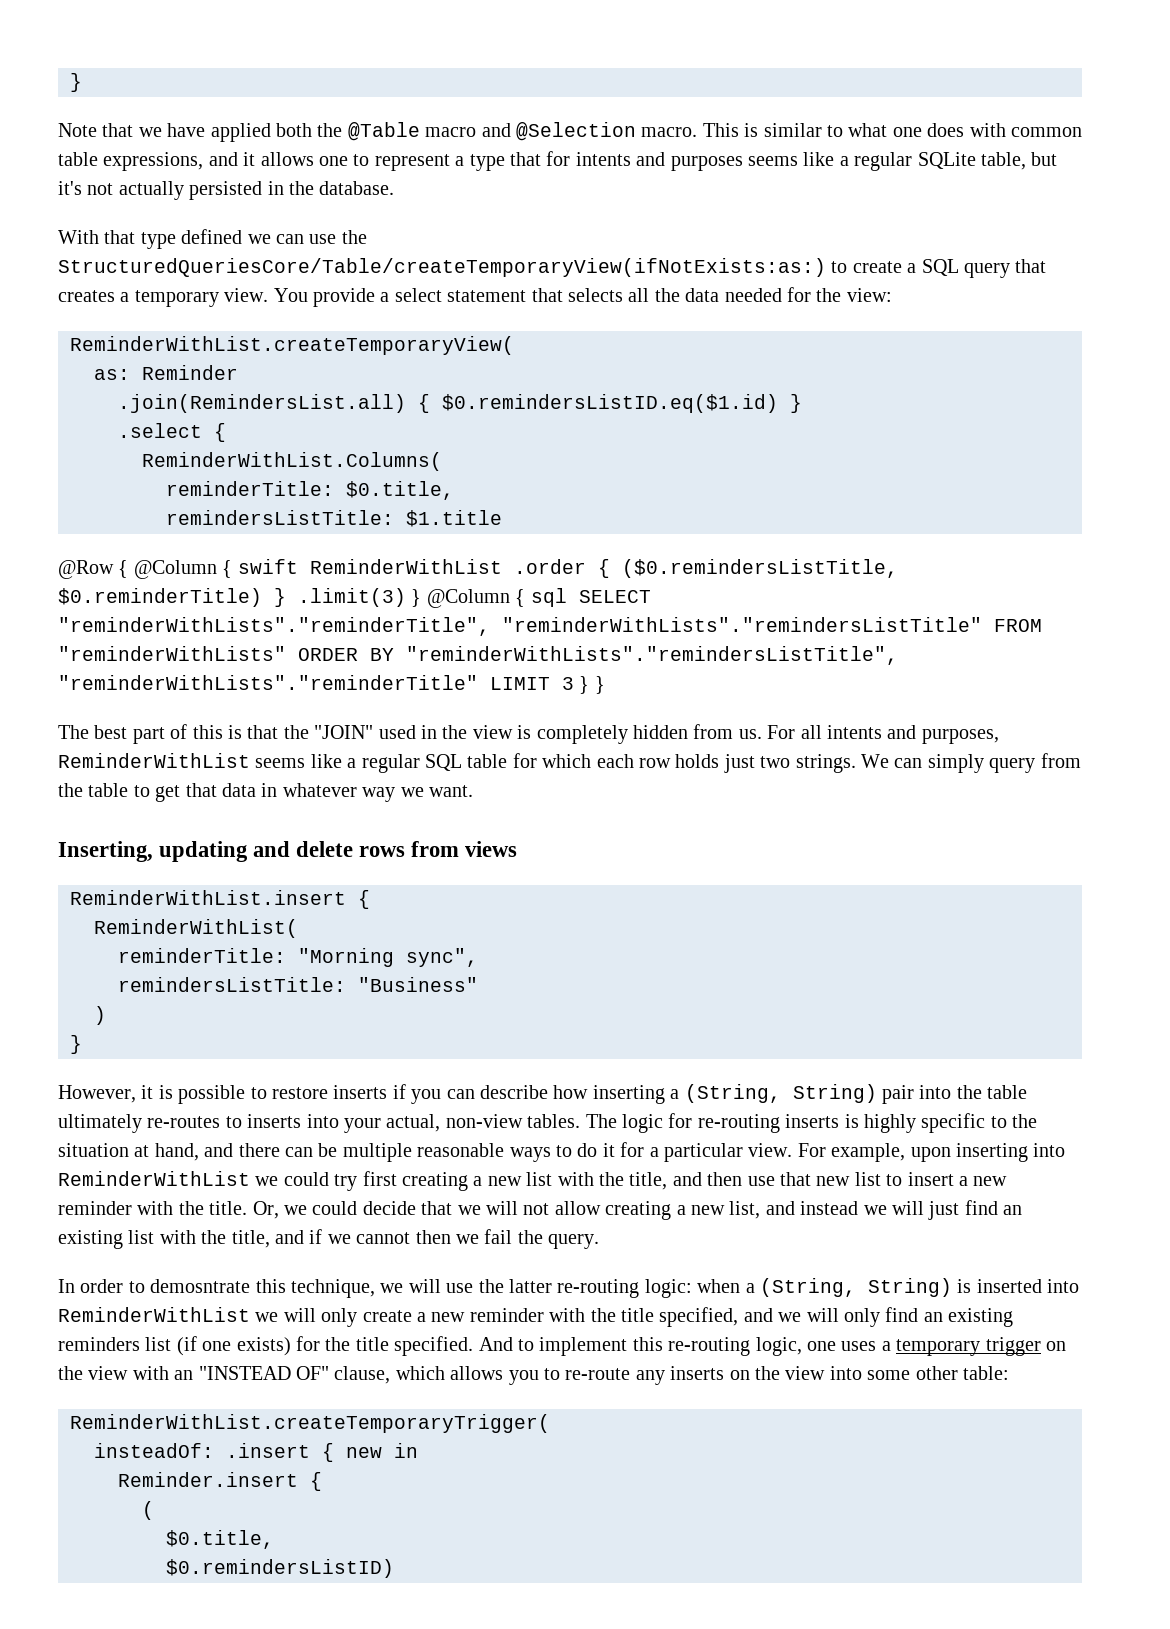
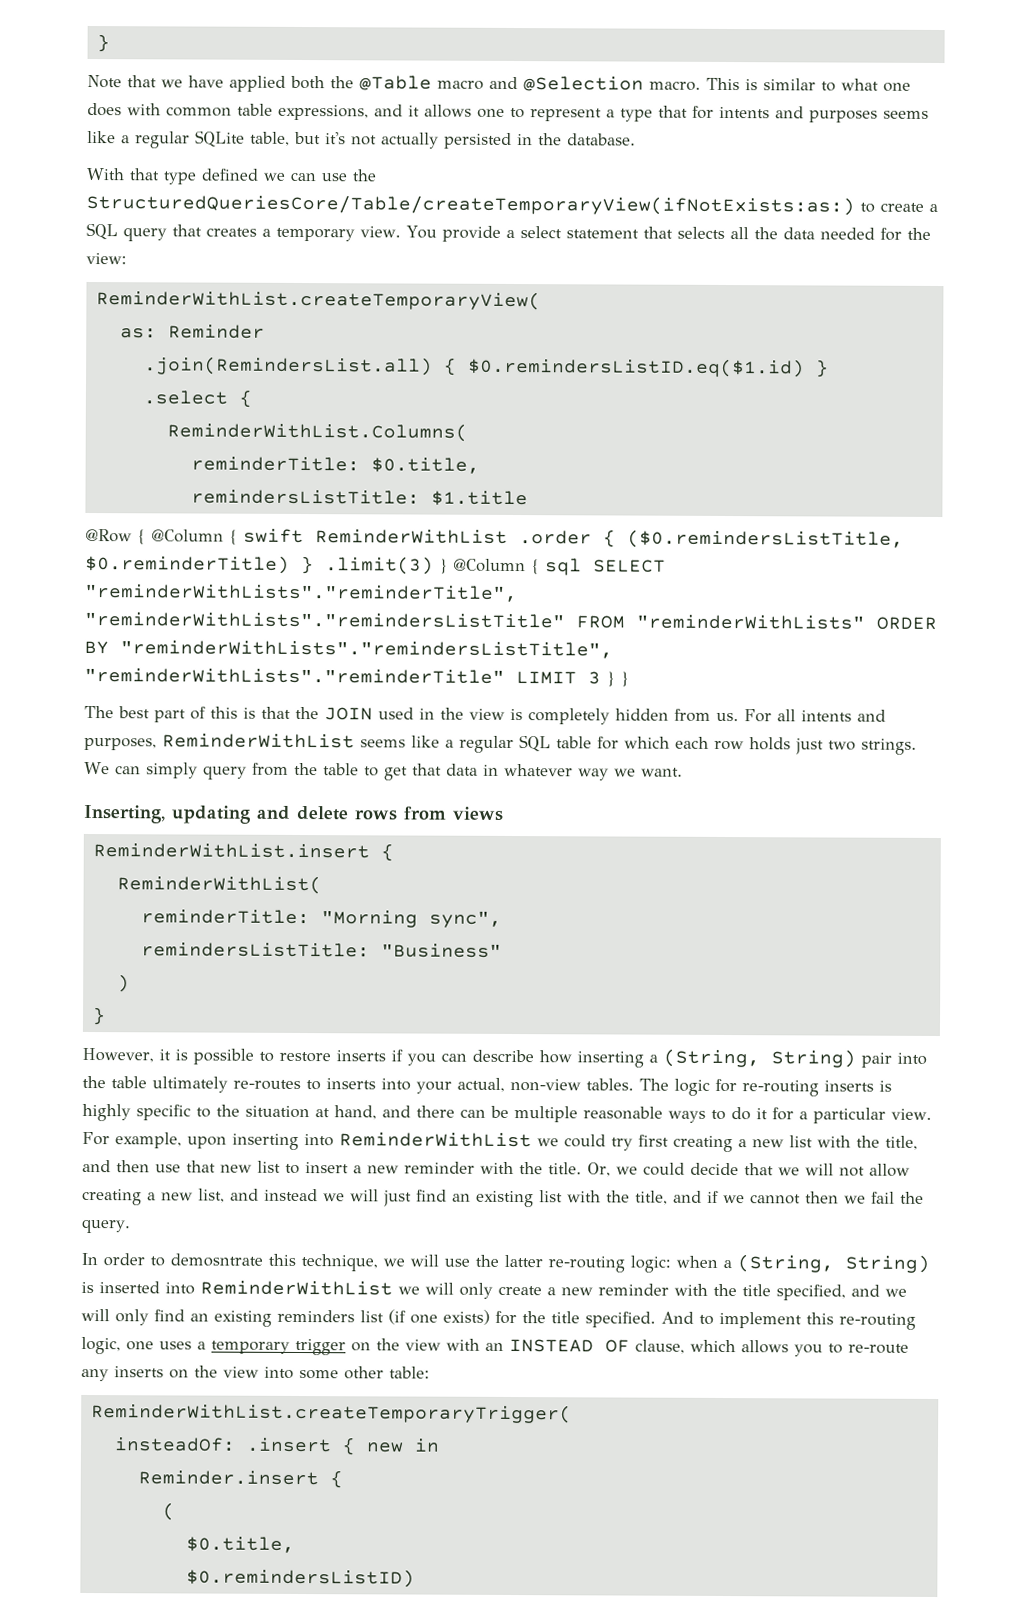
[314,725,374,739] "JOIN" -> [324,707,373,721] JOIN
[198,1366,329,1380] "INSTEAD OF" -> [509,1338,630,1353] INSTEAD OF

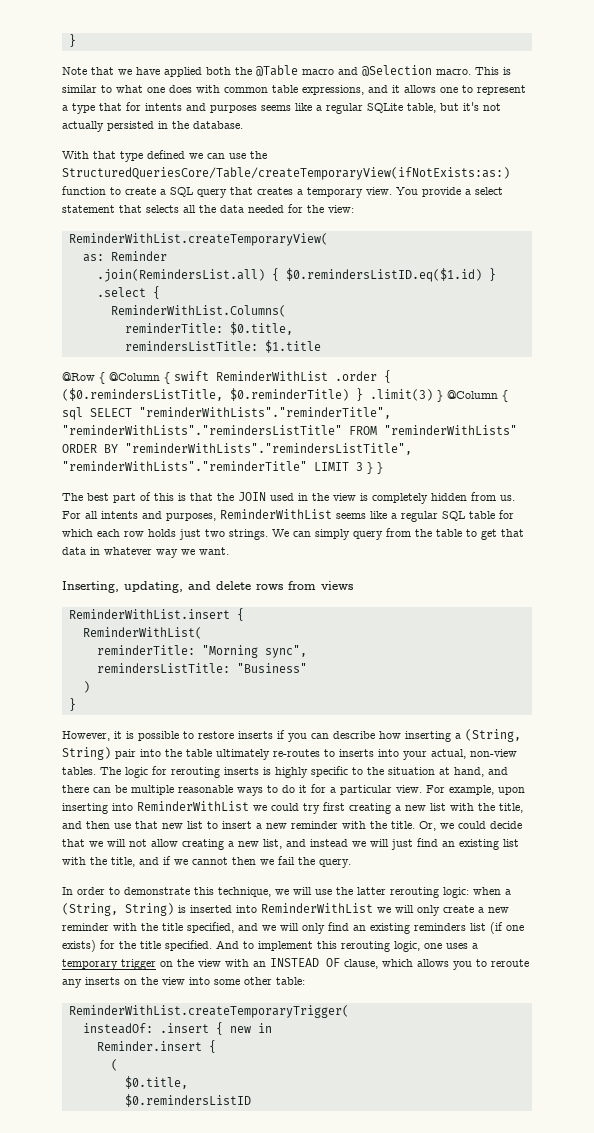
(855, 204) none -> [62,186,106,195] function
[171,805,251,824] updating -> [124,581,183,593] updating,
[742,1080,819,1097] re-routing -> [171,767,220,778] rerouting
[170,1253,263,1267] demosntrate -> [124,887,190,895] demonstrate
[548,1256,625,1273] re-routing -> [390,887,439,898] rerouting
[839,1313,916,1330] re-routing -> [341,941,390,952] rerouting
[848,1343,909,1354] re-route -> [491,959,529,967] reroute
[185,1568,415,1588] $0.remindersListID) -> [124,1094,251,1107] $0.remindersListID

